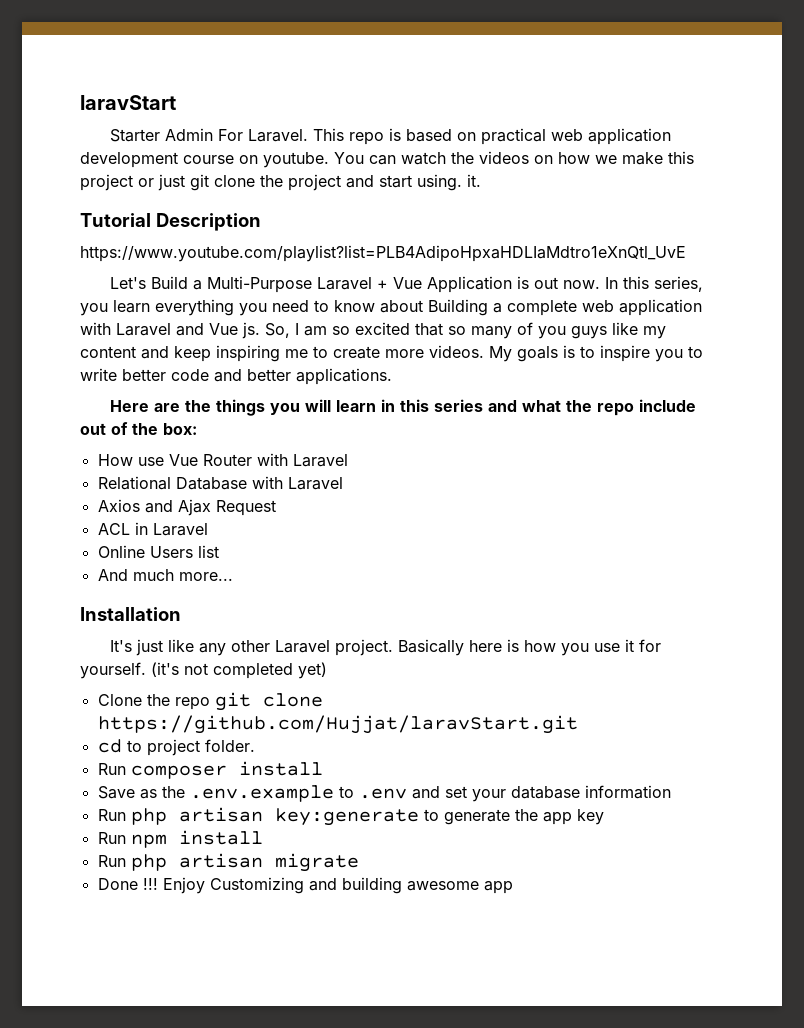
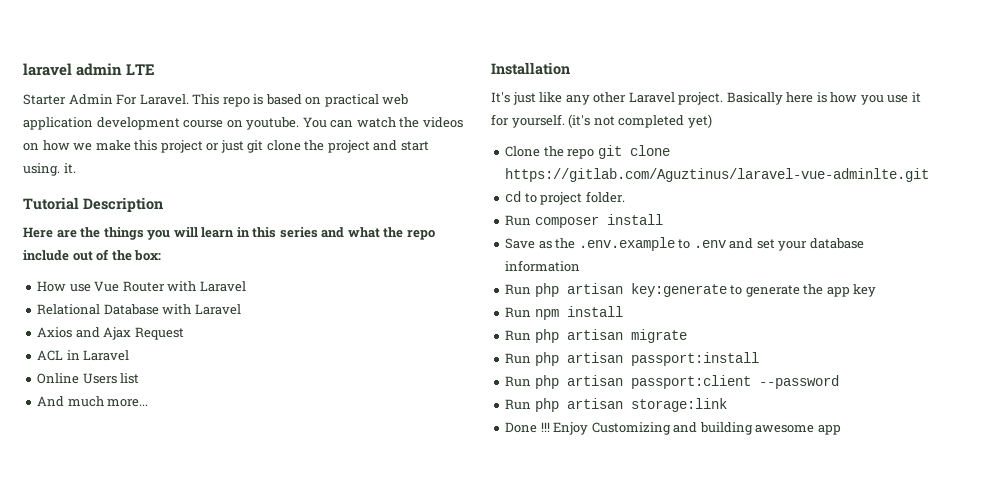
[80,95,176,110] laravStart -> [23,63,156,76] laravel admin LTE
[80,245,686,262] [110,276,704,293] [80,299,702,316] [80,322,666,339] [80,345,703,362] [80,368,392,385] // https://www.youtube.com/playlist?list=PLB4AdipoHpxaHDLIaMdtro1eXnQtl_UvE // Let's Build a Multi-Purpose Laravel + Vue Application is out now. In this series, you learn everything you need to know about Building a complete web application with Laravel and Vue js. So, I am so excited that so many of you guys like my content and keep inspiring me to create more videos. My goals is to inspire you to write better code and better applications. -> (163, 204) none
[97,715,578,734] https://github.com/Hujjat/laravStart.git -> [505,168,930,182] https://gitlab.com/Aguztinus/laravel-vue-adminlte.git
(359, 862) none -> [505,352,759,366] [505,375,839,389] [505,398,727,412] // Run php artisan passport:install // Run php artisan passport:client --password // Run php artisan storage:link

